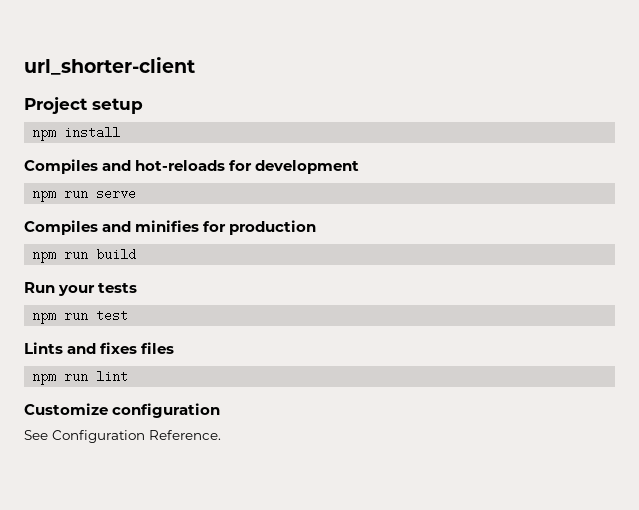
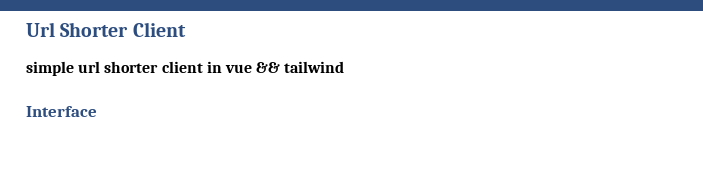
[24,57,195,75] [24,97,143,114] [32,126,121,141] [24,159,360,174] [32,187,137,202] [24,220,317,235] [32,248,137,263] [24,282,138,296] [32,309,129,324] [24,342,175,354] [32,371,129,385] [24,403,221,418] [24,430,221,443] url_shorter-client // Project setup // npm install // Compiles and hot-reloads for development // npm run serve // Compiles and minifies for production // npm run build // Run your tests // npm run test // Lints and fixes files // npm run lint // Customize configuration // See Configuration Reference. -> [26,22,186,37] [26,61,345,76] [26,106,97,117] Url Shorter Client // simple url shorter client in vue && tailwind // Interface

